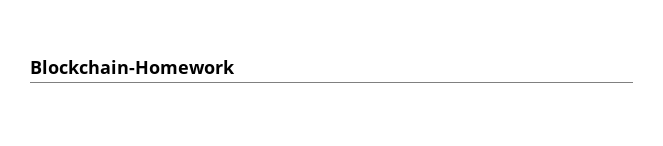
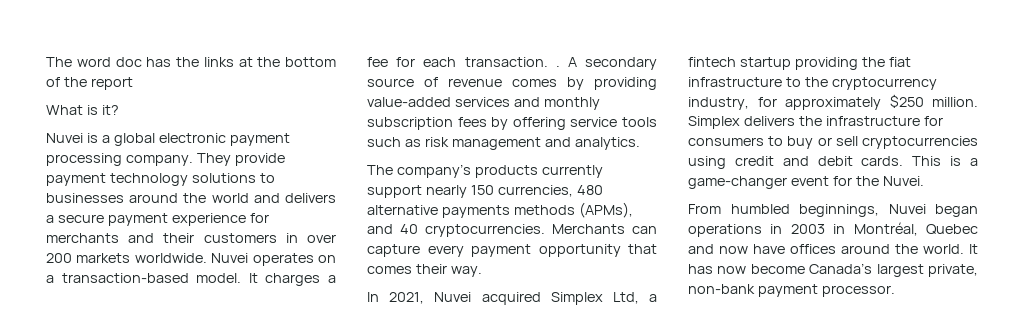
[30,60,235,74] Blockchain-Homework -> [46,57,336,67] [46,77,133,90] [46,105,119,115] [46,133,290,146] [46,153,285,166] [46,173,275,186] [46,193,336,203] [46,213,269,226] [46,233,336,243] [46,253,336,266] [46,273,336,286] [367,57,657,70] [367,77,657,90] [367,97,600,110] [367,117,657,130] [367,137,640,150] [367,164,603,178] [367,185,603,198] [367,202,633,218] [367,224,657,237] [367,244,657,257] [367,264,482,277] [367,292,657,305] [688,57,911,70] [688,77,937,90] [688,94,978,110] [688,116,943,129] [688,136,978,149] [688,156,978,169] [688,176,924,189] [688,204,978,217] [688,222,978,237] [688,244,978,254] [688,263,978,277] [688,284,895,297] The word doc has the links at the bottom of the report // What is it? // Nuvei is a global electronic payment processing company. They provide payment technology solutions to businesses around the world and delivers a secure payment experience for merchants and their customers in over 200 markets worldwide. Nuvei operates on a transaction-based model. It charges a fee for each transaction. . A secondary source of revenue comes by providing value-added services and monthly subscription fees by offering service tools such as risk management and analytics. // The company’s products currently support nearly 150 currencies, 480 alternative payments methods (APMs), and 40 cryptocurrencies. Merchants can capture every payment opportunity that comes their way. // In 2021, Nuvei acquired Simplex Ltd, a fintech startup providing the fiat infrastructure to the cryptocurrency industry, for approximately $250 million. Simplex delivers the infrastructure for consumers to buy or sell cryptocurrencies using credit and debit cards. This is a game-changer event for the Nuvei. // From humbled beginnings, Nuvei began operations in 2003 in Montréal, Quebec and now have offices around the world. It has now become Canada’s largest private, non-bank payment processor.

